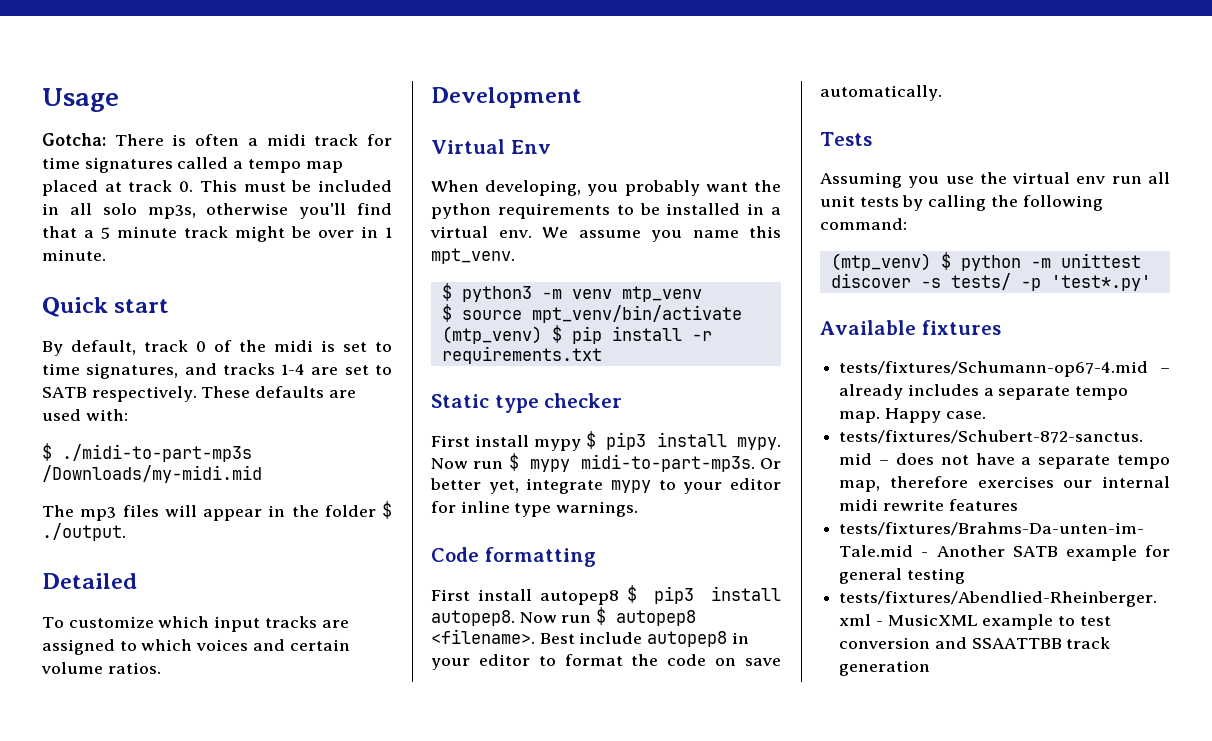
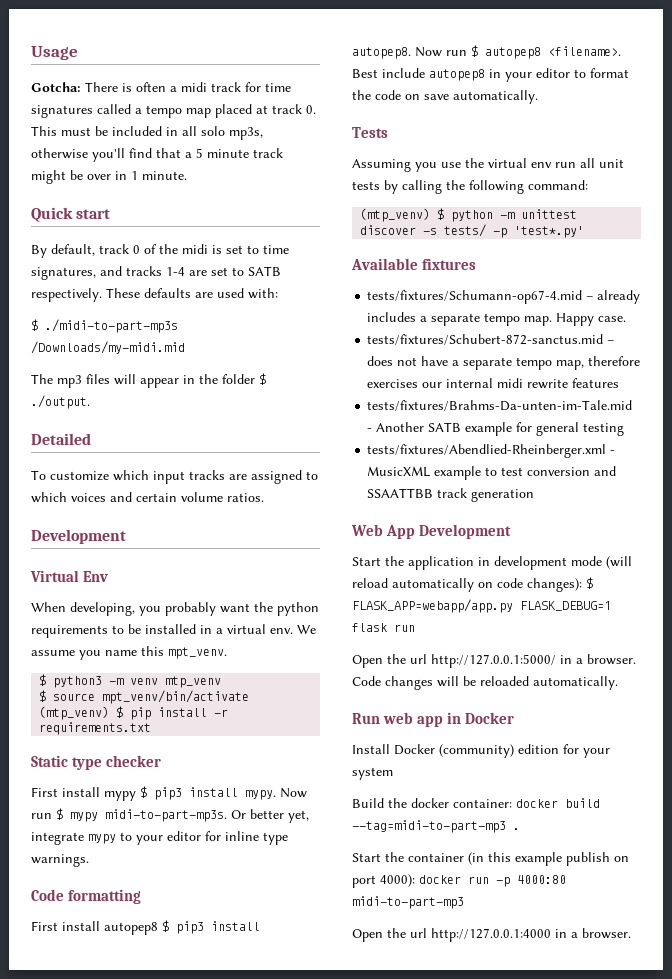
(931, 668) none -> [351,524,511,539] [352,556,632,570] [352,577,593,592] [352,599,611,613] [352,623,415,632] [352,654,636,668] [352,676,618,690] [352,712,514,727] [352,744,610,758] [352,767,393,780] [352,798,600,808] [352,820,520,833] [352,852,629,866] [352,874,566,888] [352,896,464,909] [352,928,631,942] // Web App Development // Start the application in development mode (will reload automatically on code changes): $ FLASK_APP=webapp/app.py FLASK_DEBUG=1 flask run // Open the url http://127.0.0.1:5000/ in a browser. Code changes will be reloaded automatically. // Run web app in Docker // Install Docker (community) edition for your system // Build the docker container: docker build --tag=midi-to-part-mp3 . // Start the container (in this example publish on port 4000): docker run -p 4000:80 midi-to-part-mp3 // Open the url http://127.0.0.1:4000 in a browser.

